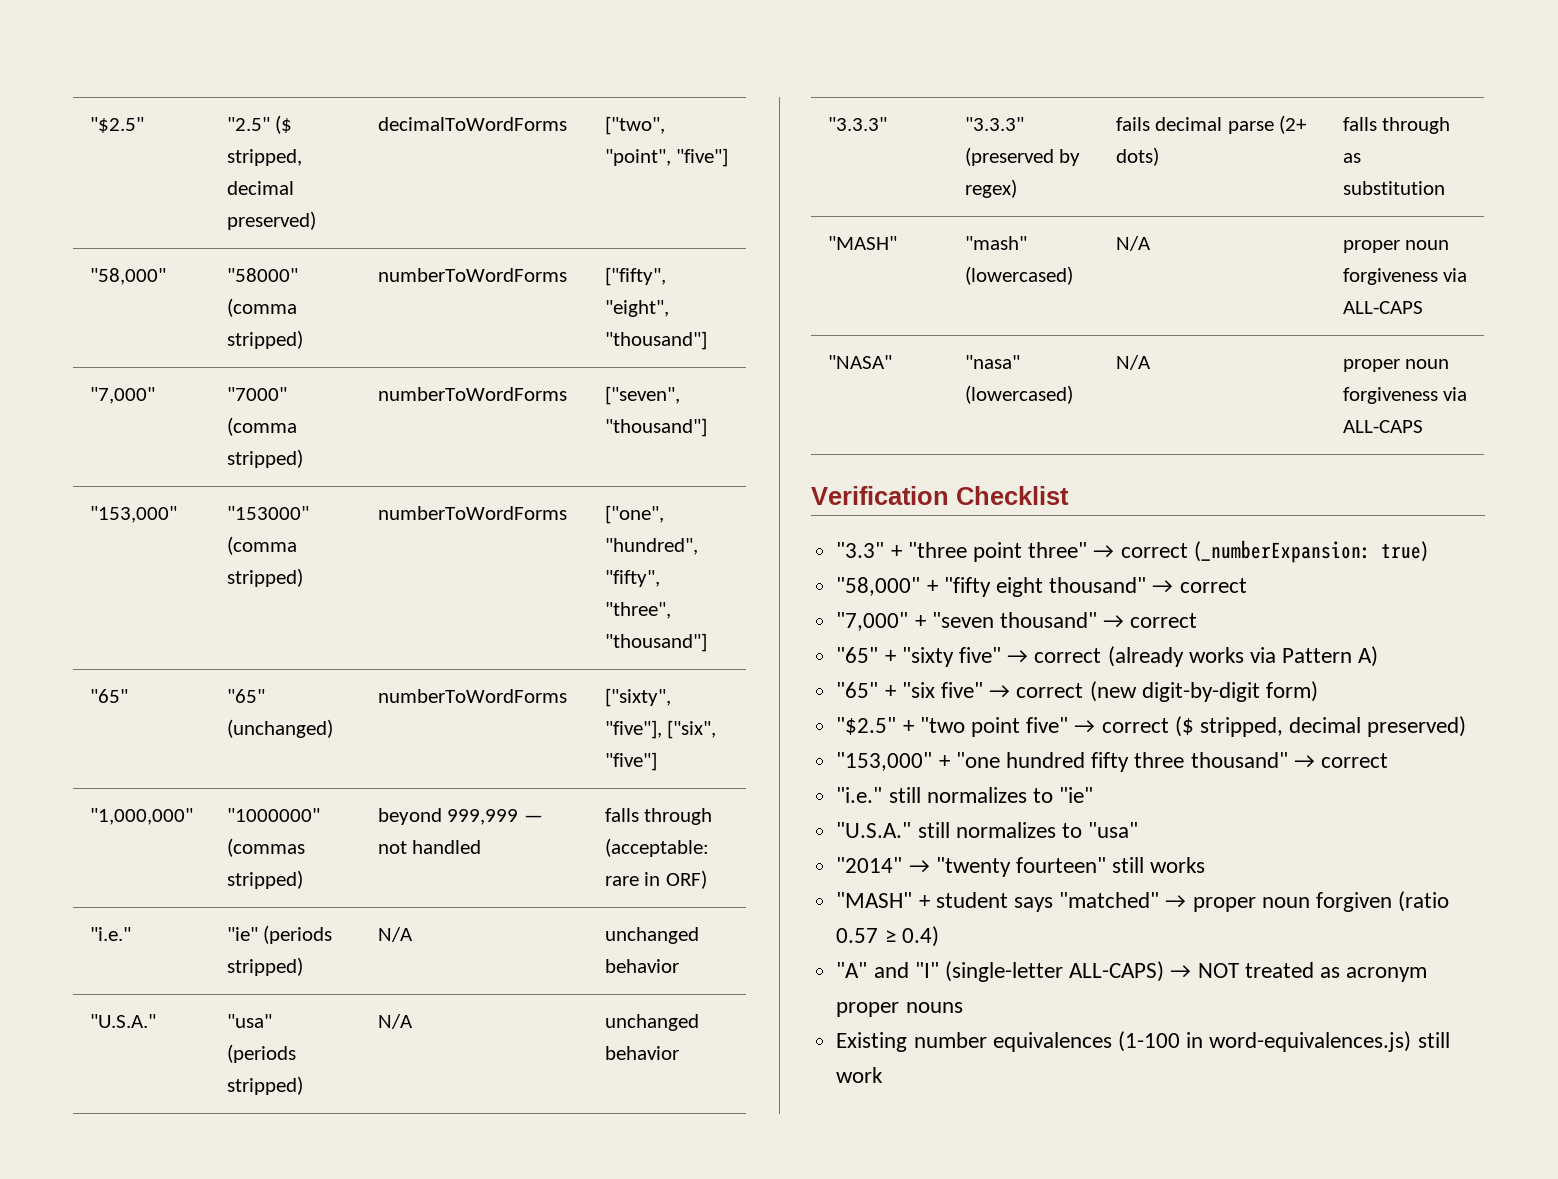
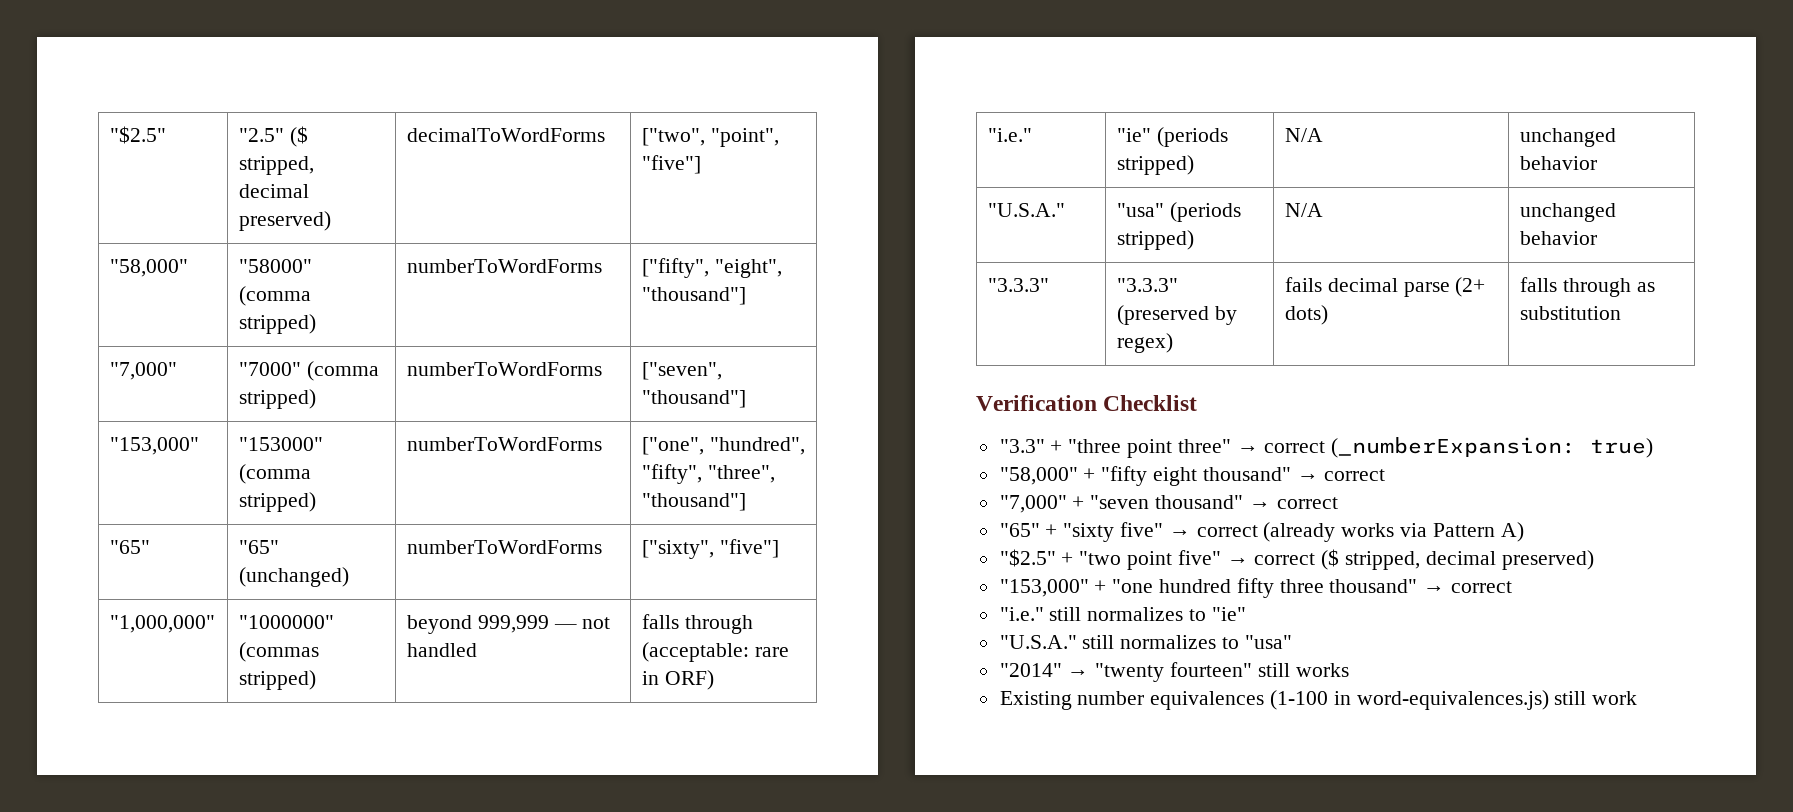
[604,720,717,739] "five"], ["six", -> (714, 549) none
[827,236,897,250] [964,236,1027,250] [964,266,1073,285] [1115,236,1151,251] [1342,240,1450,253] [1342,268,1468,285] [1342,301,1423,314] [827,355,892,369] [964,355,1020,369] [964,385,1073,404] [1115,355,1151,370] [1342,359,1450,372] [1342,387,1468,404] [1342,420,1423,433] // "MASH" | "mash" (lowercased) | N/A | proper noun forgiveness via ALL-CAPS // "NASA" | "nasa" (lowercased) | N/A | proper noun forgiveness via ALL-CAPS -> (1621, 313) none
[836,681,1318,702] // "65" + "six five" → correct (new digit-by-digit form) -> (1524, 532) none
[836,891,1450,912] [836,926,939,947] [836,961,1428,982] [836,1002,963,1017] // "MASH" + student says "matched" → proper noun forgiven (ratio 0.57 ≥ 0.4) // "A" and "I" (single-letter ALL-CAPS) → NOT treated as acronym proper nouns -> (1349, 670) none

